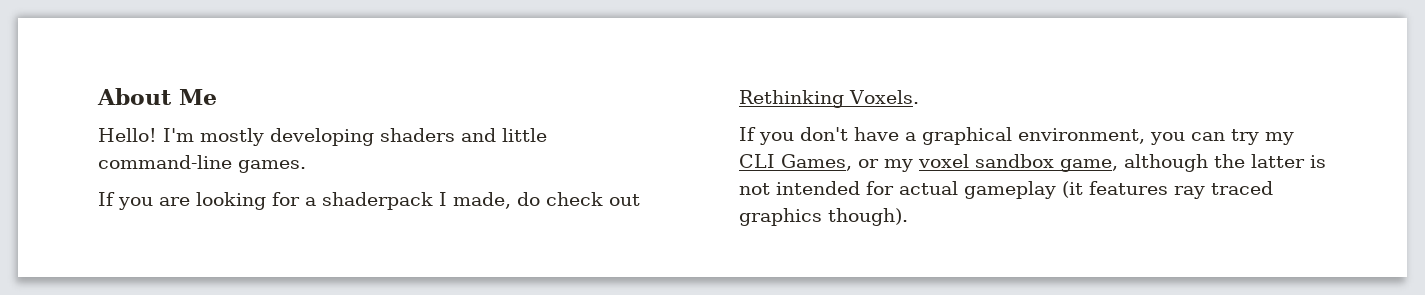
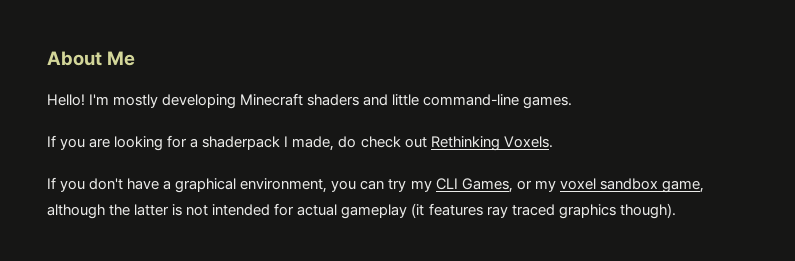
(374, 137) none -> [240,93,304,106] Minecraft

